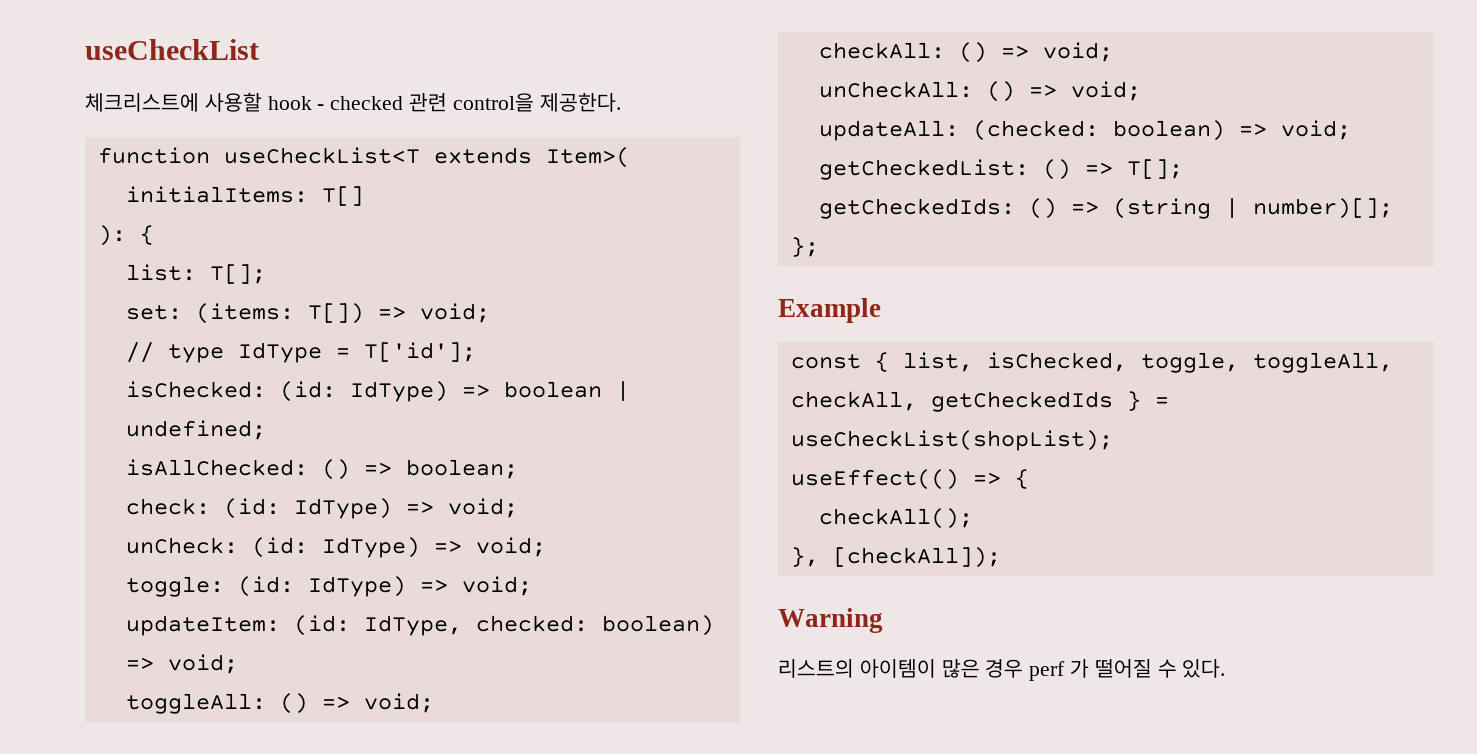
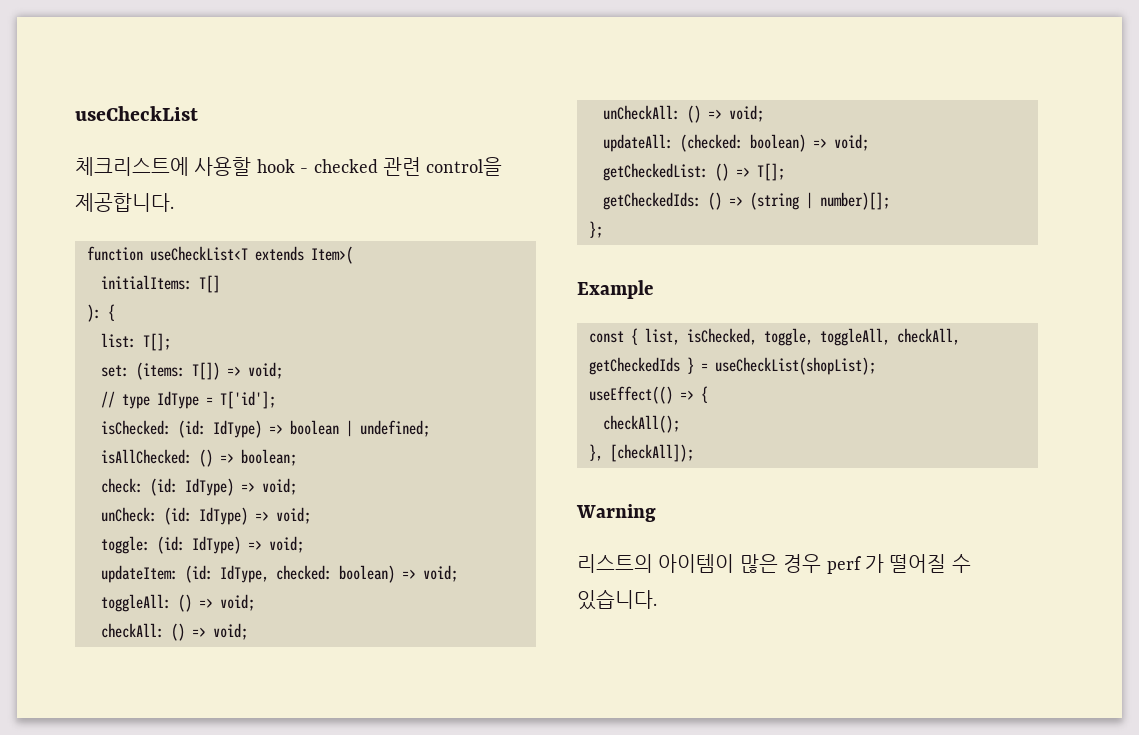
[539,93,621,112] 제공한다. -> [75,193,174,212] 제공합니다.
[1182,659,1226,678] 있다. -> [577,589,657,610] 있습니다.

